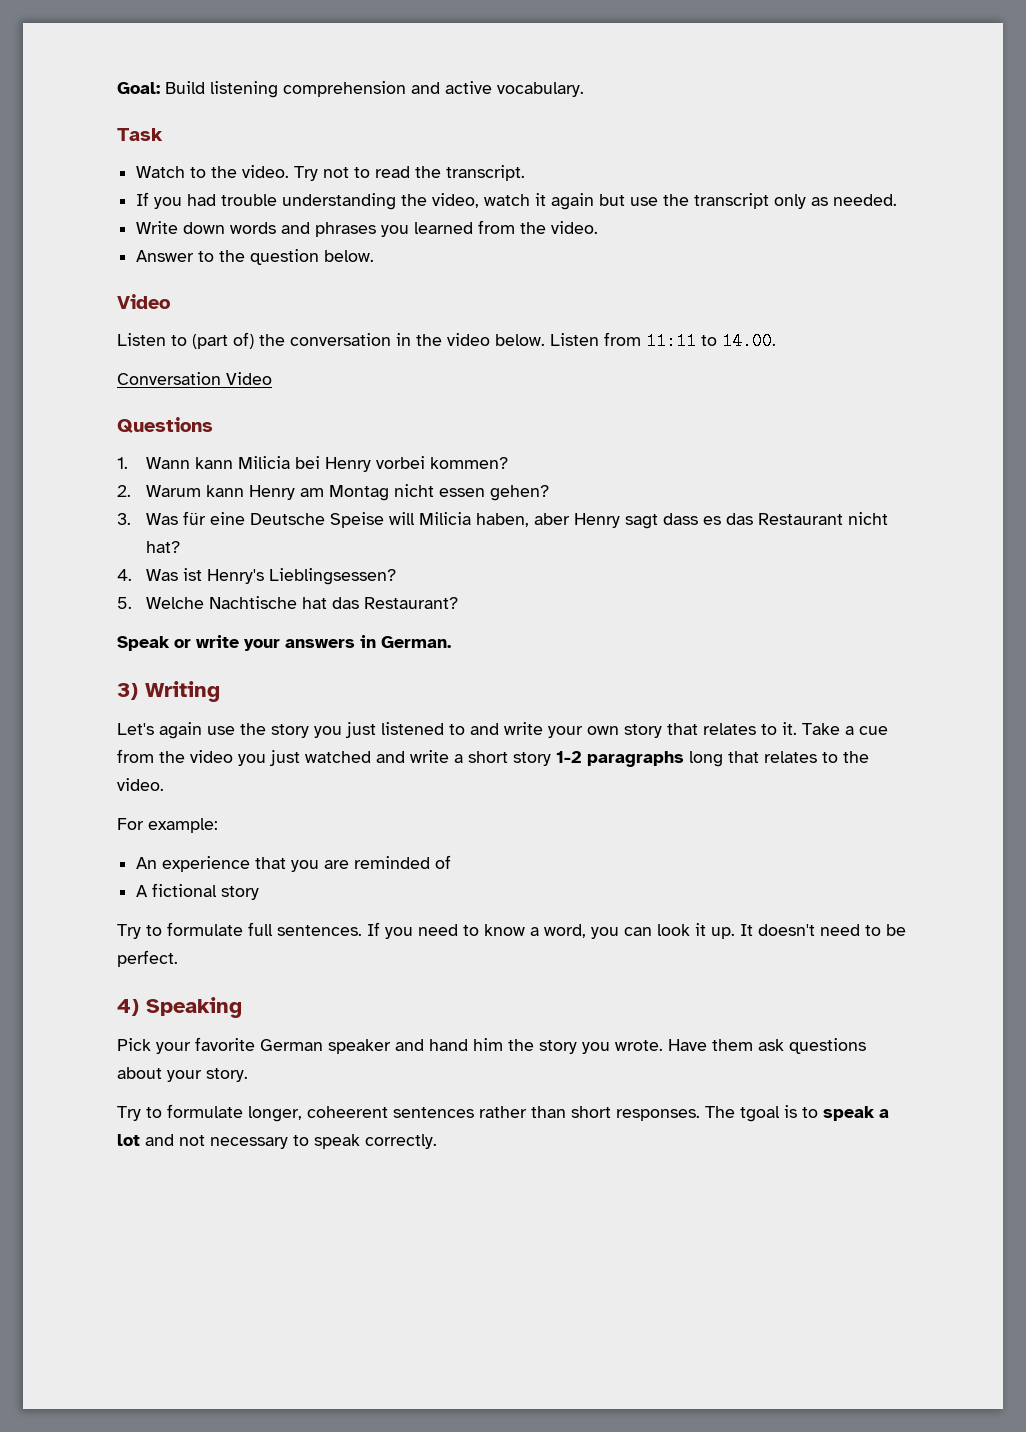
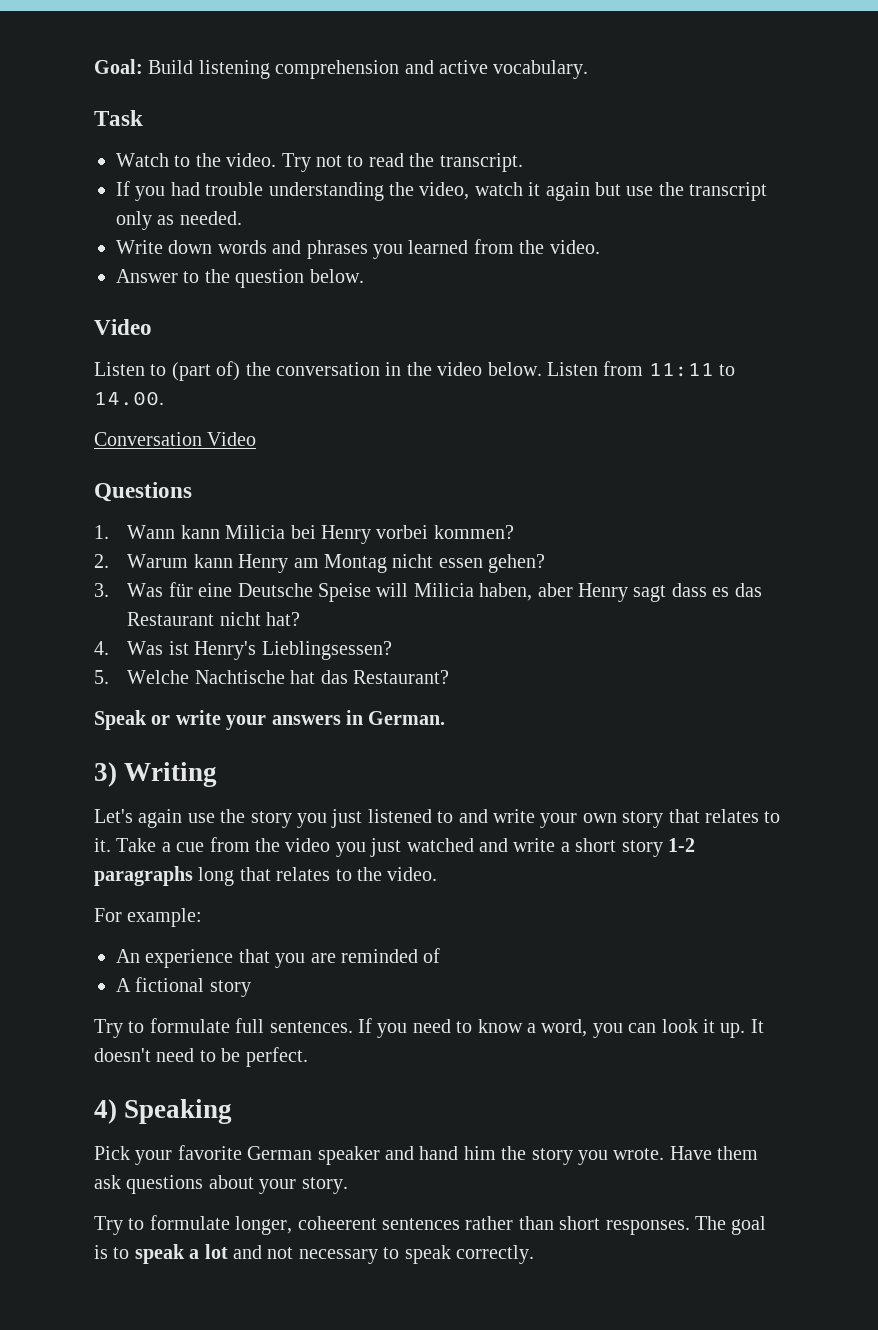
[740,1106,780,1122] tgoal -> [731,1216,767,1235] goal

